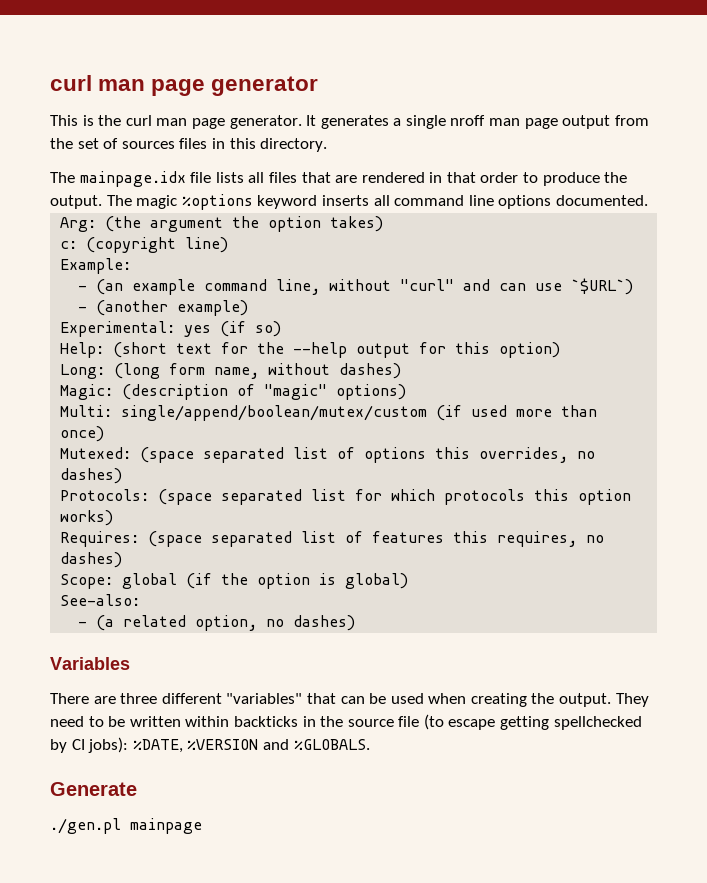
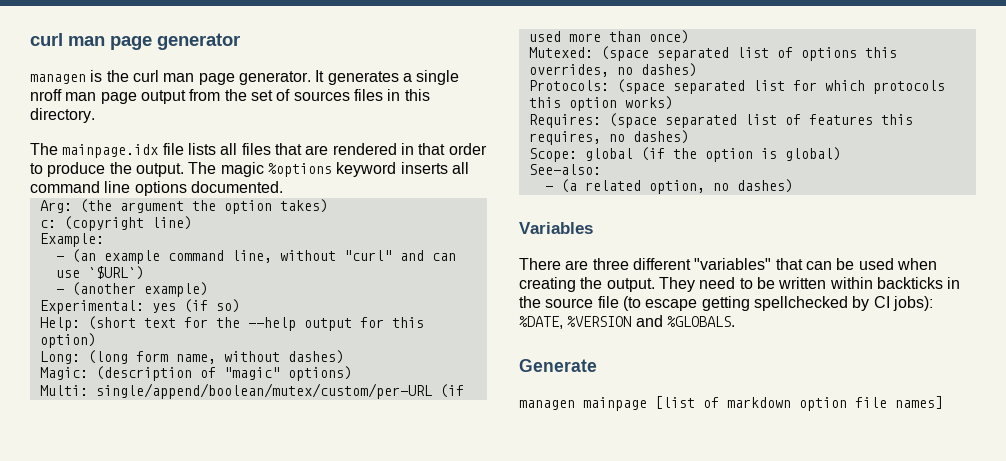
[50,115,78,126] This -> [30,74,86,84] managen
[121,405,428,421] single/append/boolean/mutex/custom -> [95,383,432,399] single/append/boolean/mutex/custom/per-URL
[50,818,202,834] ./gen.pl mainpage -> [519,396,943,411] managen mainpage [list of markdown option file names]

